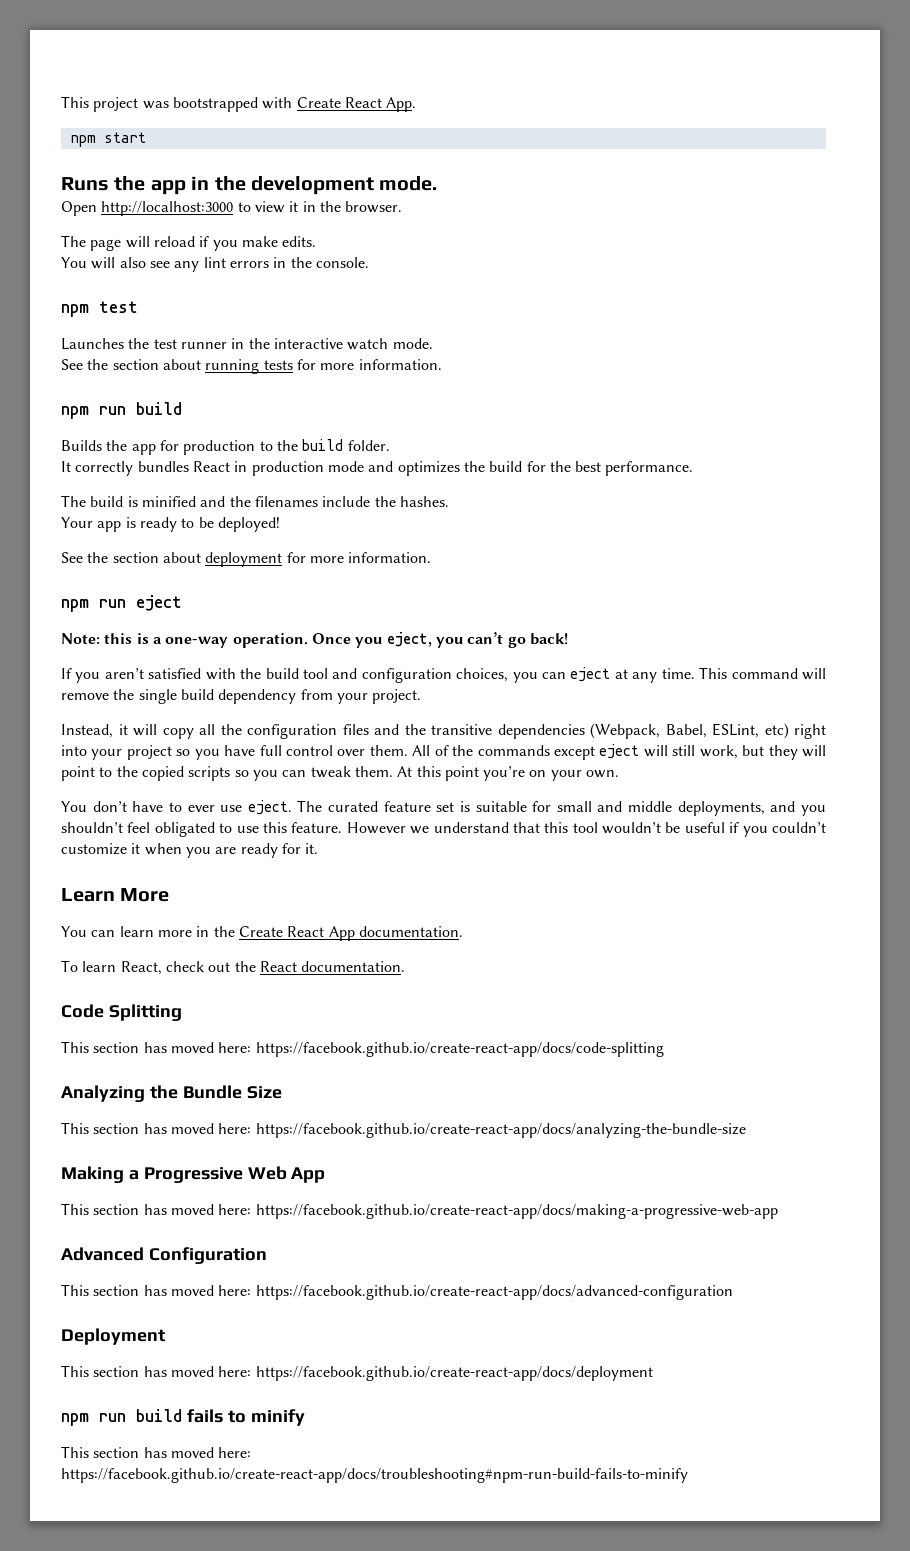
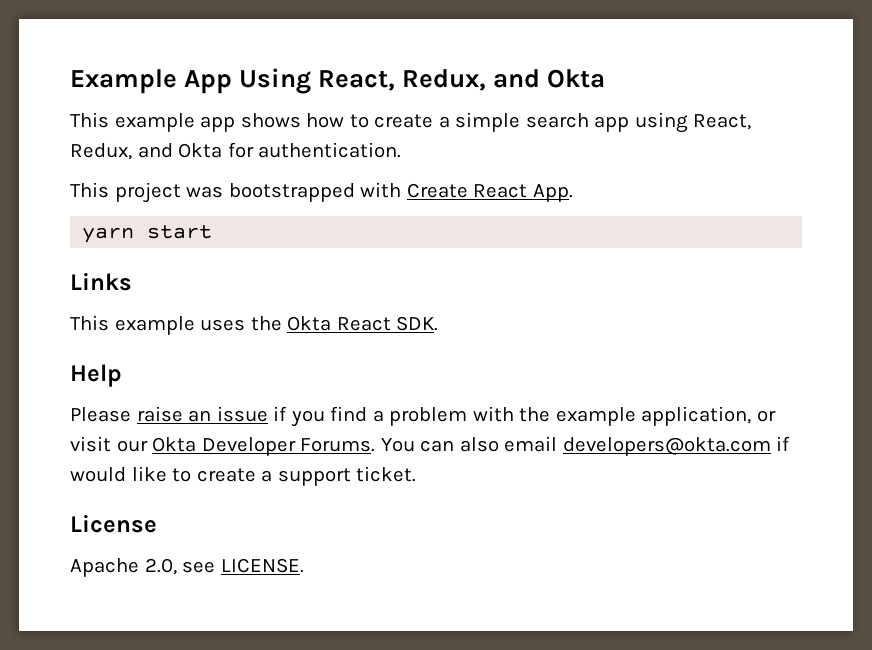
(61, 102) none -> [70,68,606,94] [70,112,752,133] [70,142,402,160] Example App Using React, Redux, and Okta // This example app shows how to create a simple search app using React, Redux, and Okta for authentication. //
[70,135,96,147] npm -> [82,227,135,243] yarn
[61,176,438,195] [61,201,403,216] [61,235,317,251] [61,257,369,272] [61,301,138,317] [61,338,433,350] [61,359,442,374] [61,402,182,419] [61,439,390,455] [61,461,694,476] [61,495,449,507] [61,517,280,532] [61,552,432,567] [61,595,182,612] [61,632,568,648] [61,667,827,683] [61,689,422,704] [61,723,826,739] [61,744,827,760] [61,766,620,781] [61,800,827,816] [61,822,827,837] [61,843,319,858] [61,888,170,902] [61,926,463,941] [61,960,406,975] [61,1004,182,1021] [61,1041,664,1057] [61,1085,282,1102] [61,1122,746,1138] [61,1166,326,1183] [61,1203,778,1219] [61,1247,267,1264] [61,1284,733,1300] [61,1328,165,1345] [61,1365,653,1381] [61,1409,305,1426] [61,1446,252,1458] [61,1468,688,1483] Runs the app in the development mode. // Open http://localhost:3000 to view it in the browser. // The page will reload if you make edits. // You will also see any lint errors in the console. // npm test // Launches the test runner in the interactive watch mode. // See the section about running tests for more information. // npm run build // Builds the app for production to the build folder. // It correctly bundles React in production mode and optimizes the build for the best performance. // The build is minified and the filenames include the hashes. // Your app is ready to be deployed! // See the section about deployment for more information. // npm run eject // Note: this is a one-way operation. Once you eject, you can’t go back! // If you aren’t satisfied with the build tool and configuration choices, you can eject at any time. This command will remove the single build dependency from your project. // Instead, it will copy all the configuration files and the transitive dependencies (Webpack, Babel, ESLint, etc) right into your project so you have full control over them. All of the commands except eject will still work, but they will point to the copied scripts so you can tweak them. At this point you’re on your own. // You don’t have to ever use eject. The curated feature set is suitable for small and middle deployments, and you shouldn’t feel obligated to use this feature. However we understand that this tool wouldn’t be useful if you couldn’t customize it when you are ready for it. // Learn More // You can learn more in the Create React App documentation. // To learn React, check out the React documentation. // Code Splitting // This section has moved here: https://facebook.github.io/create-react-app/docs/code-splitting // Analyzing the Bundle Size // This section has moved here: https://facebook.github.io/create-react-app/docs/analyzing-the-bundle-size // Making a Progressive Web App // This section has moved here: https://facebook.github.io/create-react-app/docs/making-a-progressive-web-app // Advanced Configuration // This section has moved here: https://facebook.github.io/create-react-app/docs/advanced-configuration // Deployment // This section has moved here: https://facebook.github.io/create-react-app/docs/deployment // npm run build fails to minify // This section has moved here: https://facebook.github.io/create-react-app/docs/troubleshooting#npm-run-build-fails-to-minify -> [70,272,132,291] [70,315,439,335] [70,364,122,387] [70,406,776,427] [70,436,791,456] [70,466,417,486] [70,514,157,533] [70,558,304,577] Links // This example uses the Okta React SDK. // Help // Please raise an issue if you find a problem with the example application, or visit our Okta Developer Forums. You can also email developers@okta.com if would like to create a support ticket. // License // Apache 2.0, see LICENSE.

